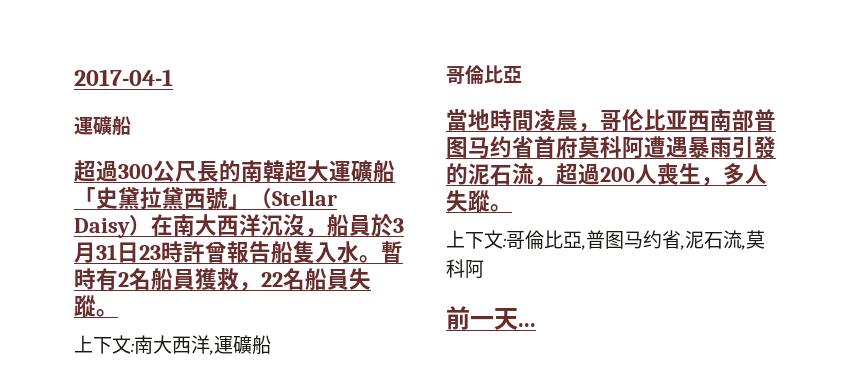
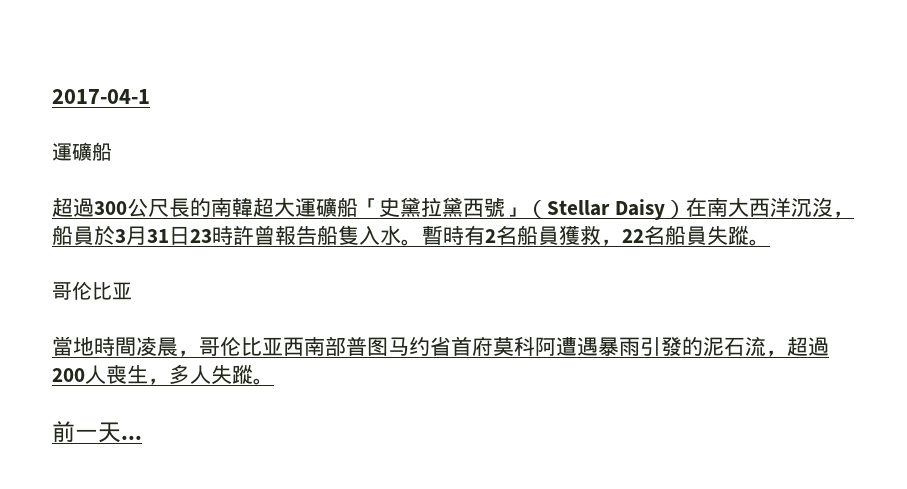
[74,335,271,355] [446,65,522,84] // 上下文:南大西洋,運礦船 // 哥倫比亞 -> [52,281,132,300] // 哥伦比亚
[446,230,765,250] [446,259,484,279] // 上下文:哥倫比亞,普图马约省,泥石流,莫科阿 -> (274, 381) none

